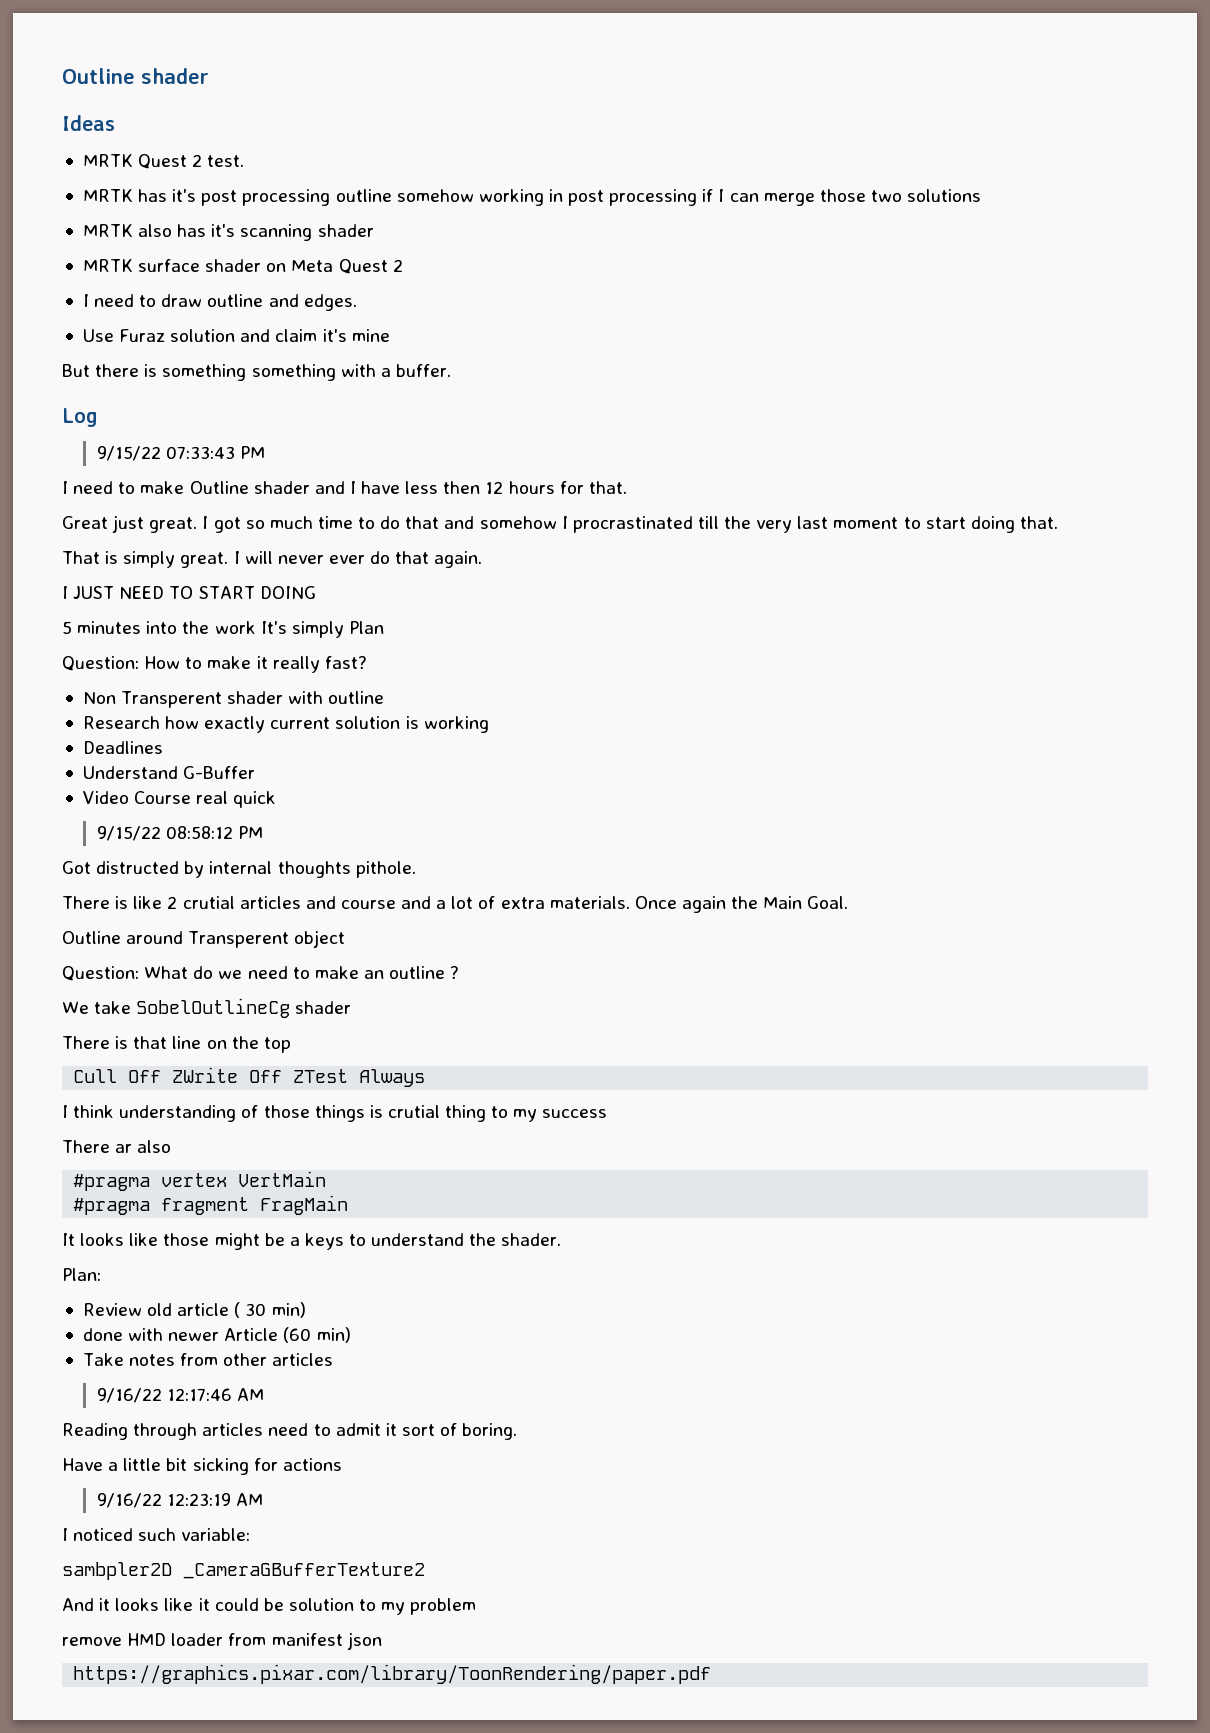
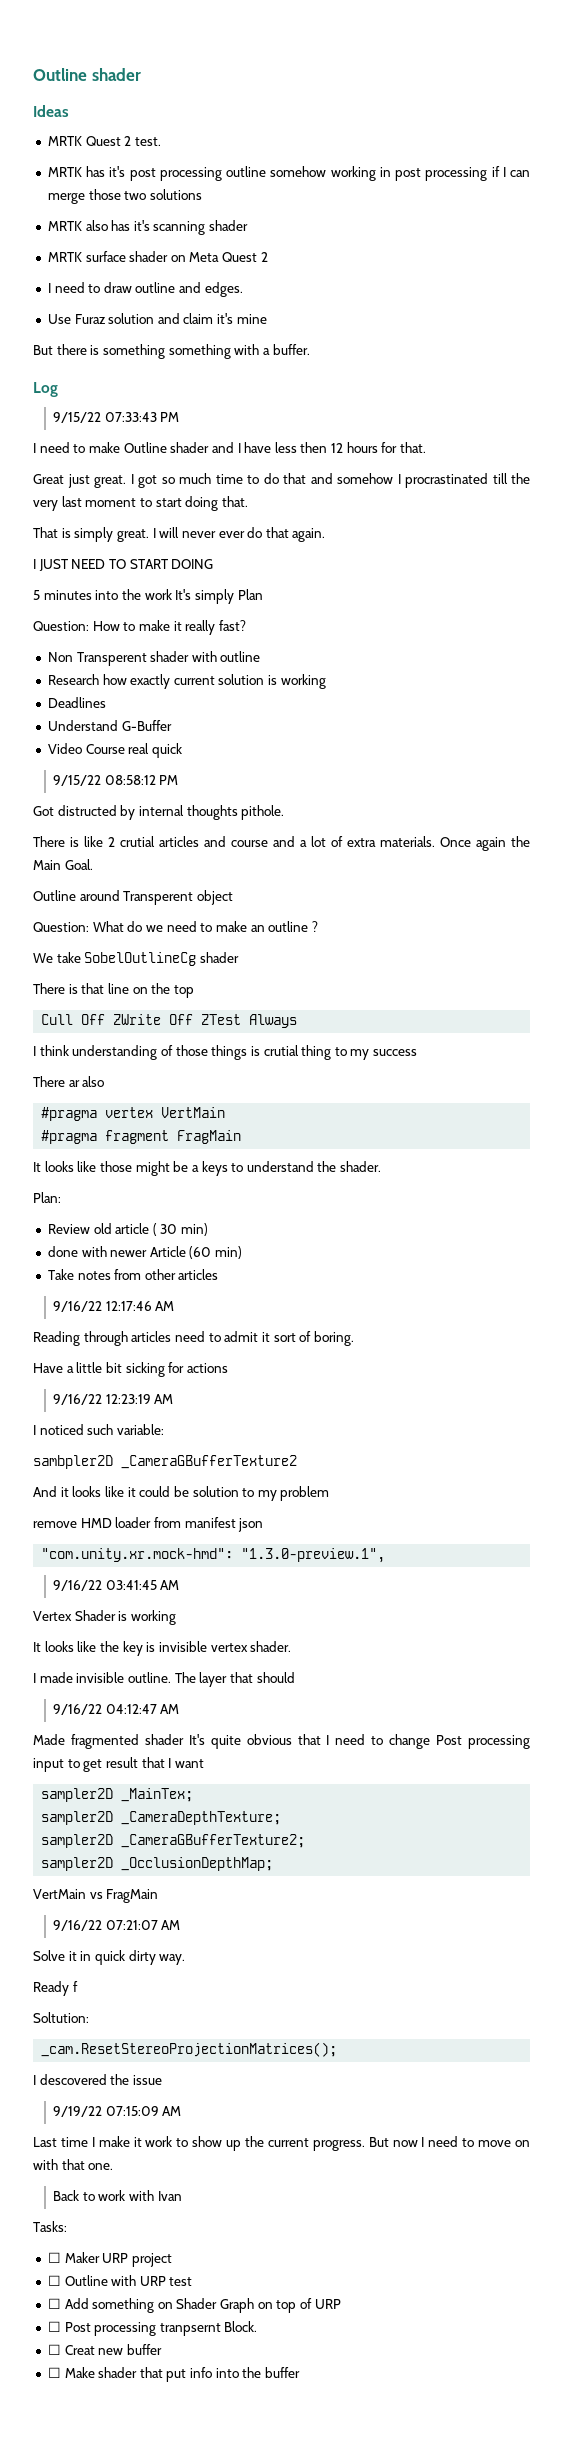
[73,1664,712,1684] https://graphics.pixar.com/library/ToonRendering/paper.pdf -> [41,1548,386,1563] [53,1580,180,1591] [33,1610,176,1625] [33,1641,292,1656] [33,1672,295,1687] [53,1704,180,1715] [33,1734,530,1749] [33,1757,204,1772] [41,1788,194,1802] [41,1811,282,1825] [41,1834,306,1848] [41,1857,274,1871] [33,1889,159,1903] [53,1920,181,1931] [33,1950,186,1965] [33,1981,78,1996] [33,2012,89,2023] [41,2042,338,2057] [33,2074,162,2085] [53,2106,182,2117] [33,2136,531,2151] [33,2159,114,2170] [53,2190,182,2201] [33,2221,67,2232] [47,2252,172,2267] [47,2275,193,2286] [47,2298,341,2313] [47,2321,258,2336] [47,2344,162,2355] [47,2367,301,2382] "com.unity.xr.mock-hmd": "1.3.0-preview.1", // 9/16/22 03:41:45 AM // Vertex Shader is working // It looks like the key is invisible vertex shader. // I made invisible outline. The layer that should // 9/16/22 04:12:47 AM // Made fragmented shader It's quite obvious that I need to change Post processing input to get result that I want // sampler2D _MainTex; // sampler2D _CameraDepthTexture; // sampler2D _CameraGBufferTexture2; // sampler2D _OcclusionDepthMap; // VertMain vs FragMain // 9/16/22 07:21:07 AM // Solve it in quick dirty way. // Ready f // Soltution: // _cam.ResetStereoProjectionMatrices(); // I descovered the issue // 9/19/22 07:15:09 AM // Last time I make it work to show up the current progress. But now I need to move on with that one. // Back to work with Ivan // Tasks: // ☐ Maker URP project // ☐ Outline with URP test // ☐ Add something on Shader Graph on top of URP // ☐ Post processing tranpsernt Block. // ☐ Creat new buffer // ☐ Make shader that put info into the buffer

